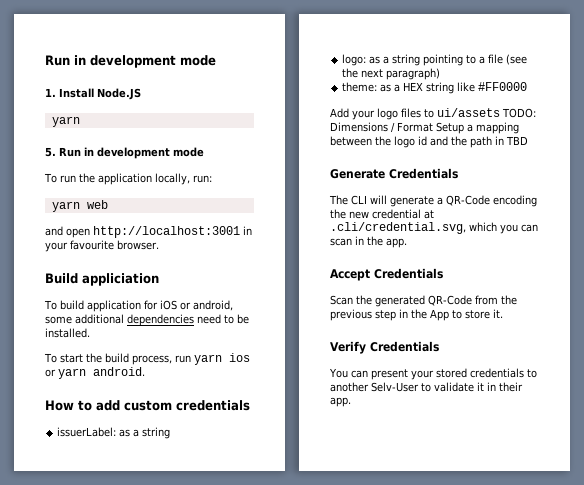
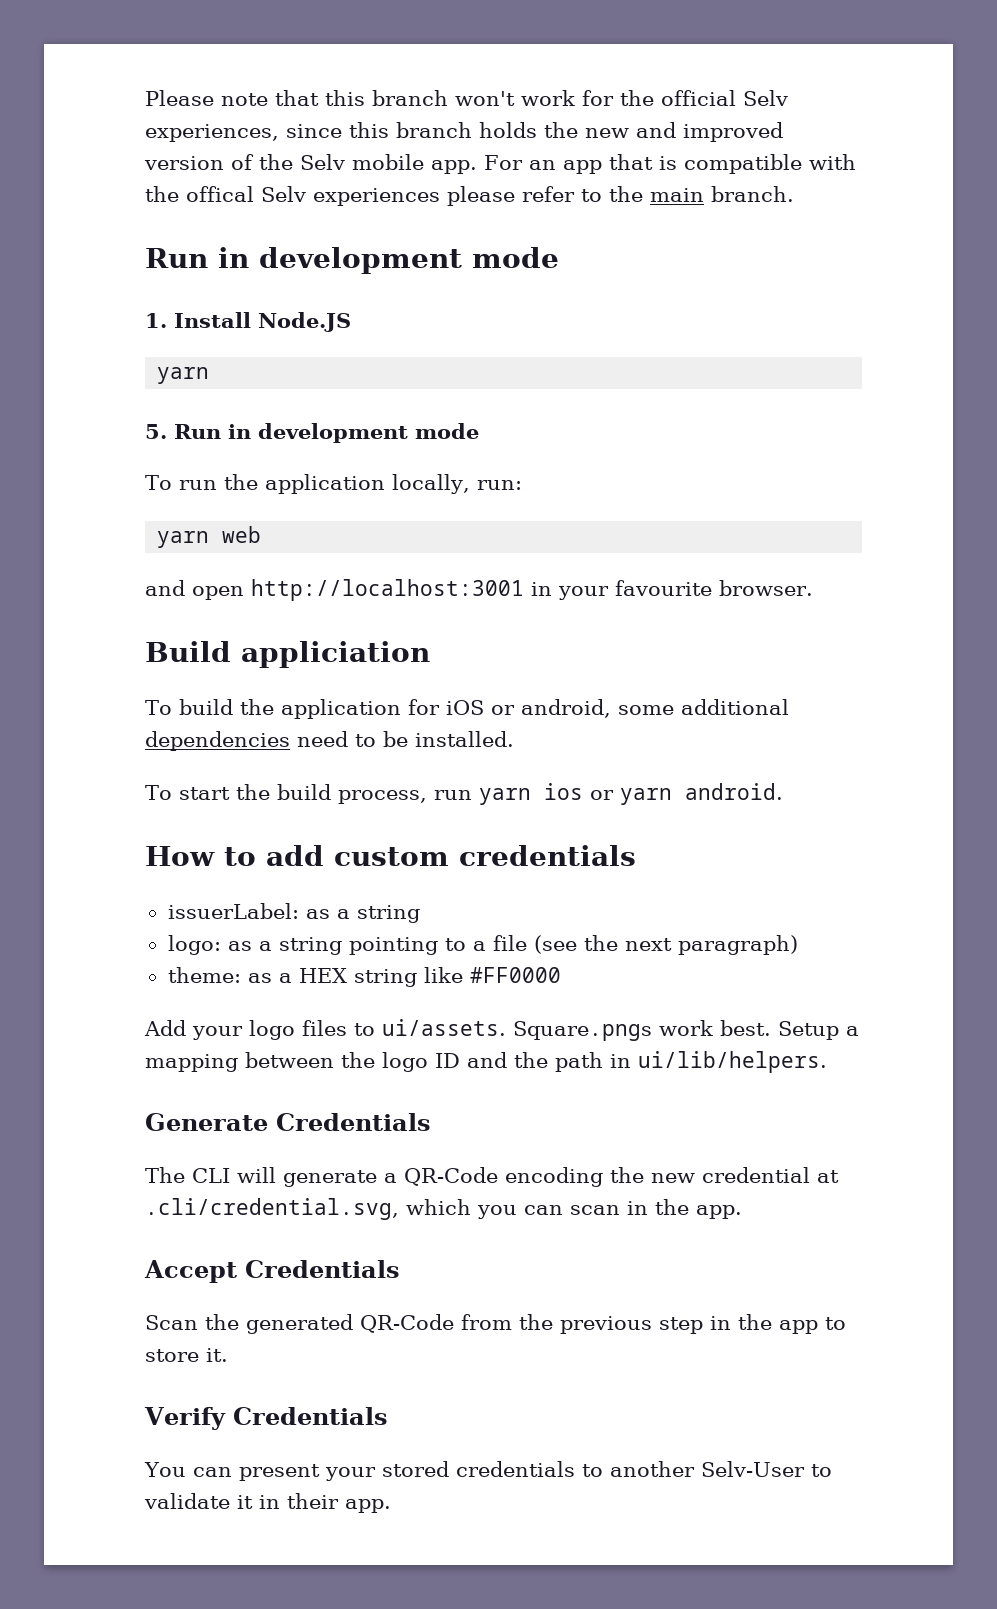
(45, 60) none -> [145,90,788,106] [145,122,783,142] [144,154,856,174] [145,186,794,206] Please note that this branch won't work for the official Selv experiences, since this branch holds the new and improved version of the Selv mobile app. For an app that is compatible with the offical Selv experiences please refer to the main branch. //
(84, 305) none -> [239,699,274,715] the
[437,108,536,118] [330,122,433,133] ui/assets TODO: Dimensions / Format -> [382,1019,771,1041] ui/assets. Square.pngs work best.
[418,136,427,146] id -> [435,1053,460,1068] ID
[506,136,528,145] TBD -> [638,1051,827,1073] ui/lib/helpers.
[430,309,449,321] App -> [779,1320,818,1334] app

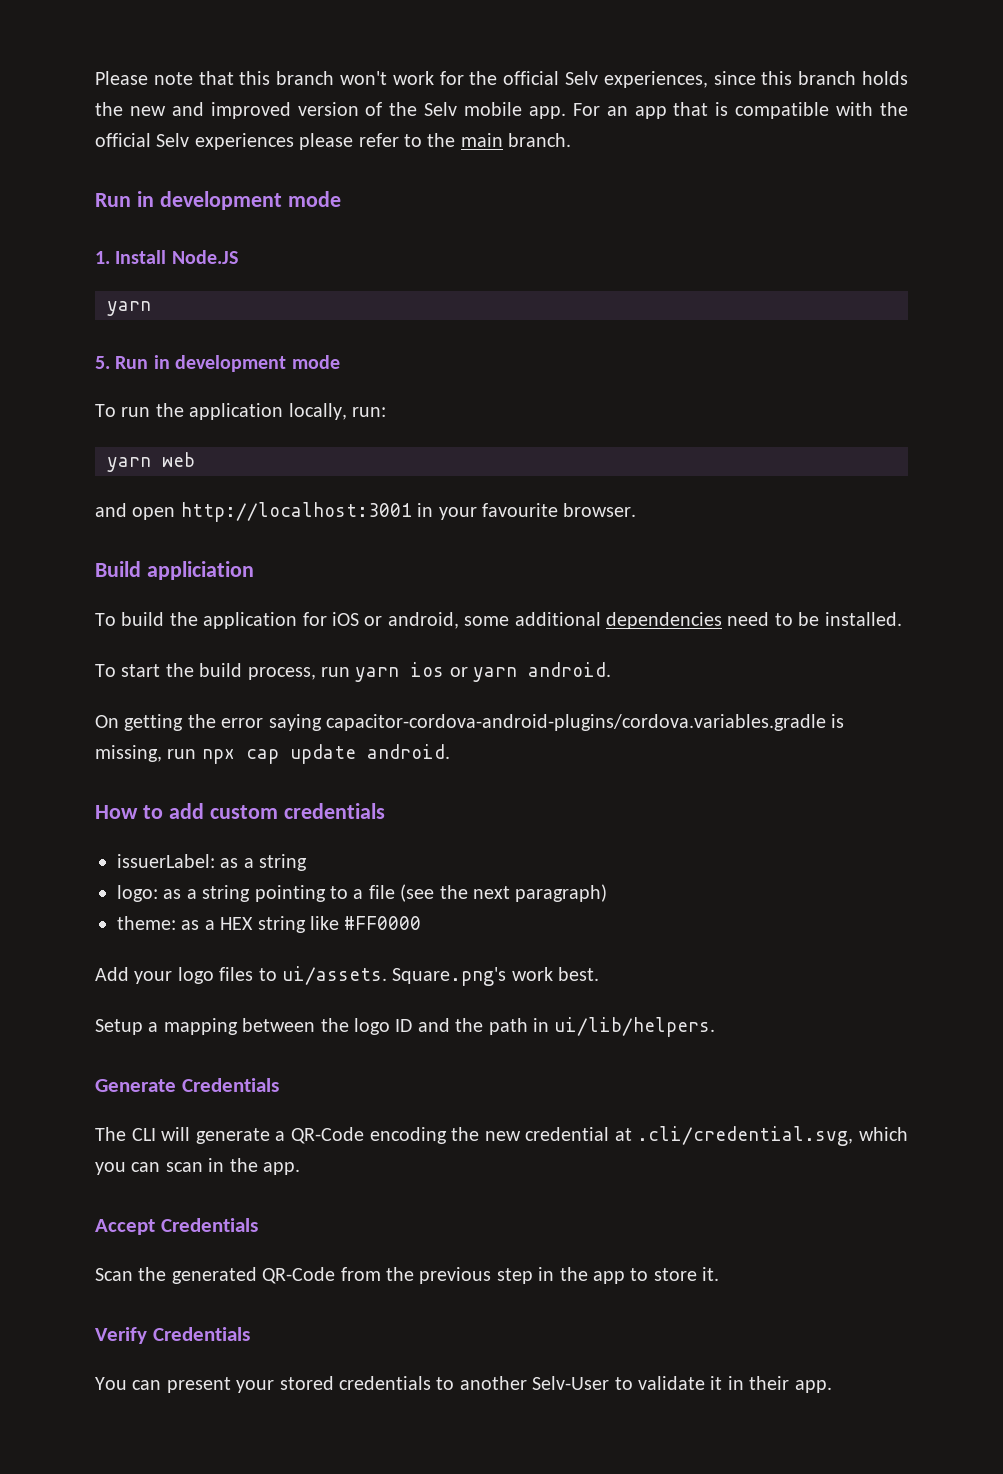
[186,186,254,202] offical -> [95,133,151,147] official
(783, 791) none -> [95,714,845,731] [95,744,450,764] // On getting the error saying capacitor-cordova-android-plugins/cordova.variables.gradle is missing, run npx cap update android.
[513,1021,652,1041] Square.pngs -> [392,967,507,986] Square.png's
(771, 1028) none -> (600, 974) //

